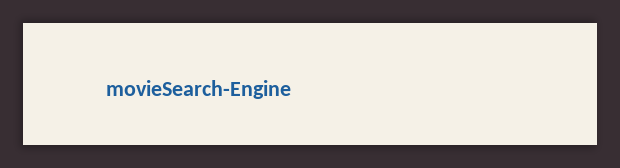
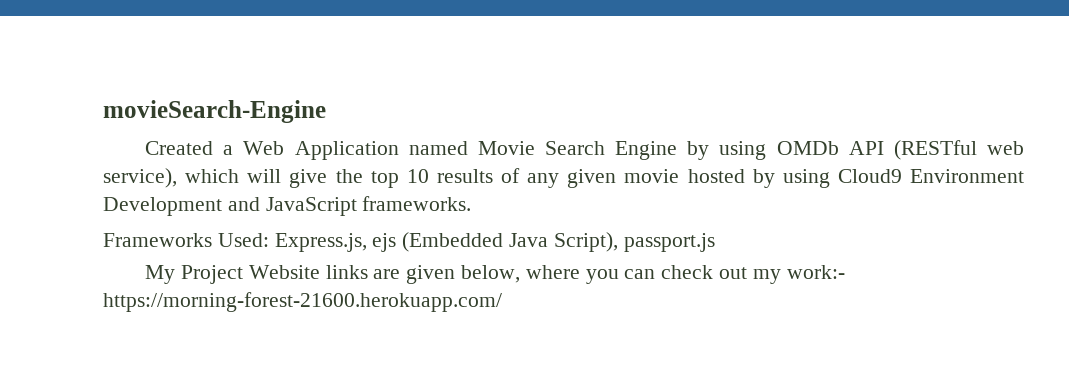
(291, 89) none -> [145,140,1024,160] [103,168,1024,188] [103,196,472,216] [103,232,715,252] [145,265,845,284] [103,292,502,312] // Created a Web Application named Movie Search Engine by using OMDb API (RESTful web service), which will give the top 10 results of any given movie hosted by using Cloud9 Environment Development and JavaScript frameworks. // Frameworks Used: Express.js, ejs (Embedded Java Script), passport.js // My Project Website links are given below, where you can check out my work:- https://morning-forest-21600.herokuapp.com/

